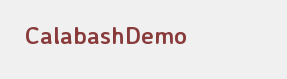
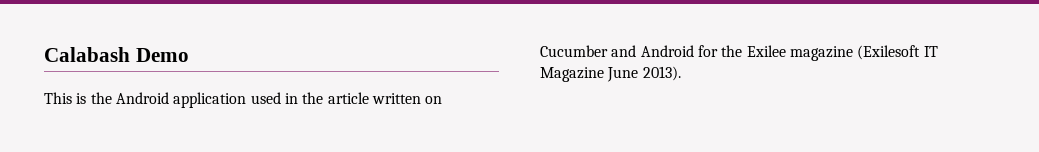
[25,27,187,44] CalabashDemo -> [44,47,189,62] [44,92,443,108] [540,45,938,61] [540,66,681,82] Calabash Demo // This is the Android application used in the article written on Cucumber and Android for the Exilee magazine (Exilesoft IT Magazine June 2013).

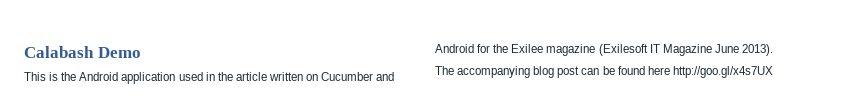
(681, 73) none -> [435,66,773,78] // The accompanying blog post can be found here http://goo.gl/x4s7UX

